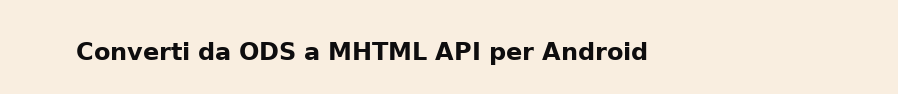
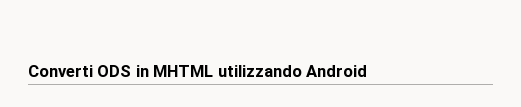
[198,42,534,65] da ODS a MHTML API per -> [97,65,302,77] ODS in MHTML utilizzando

